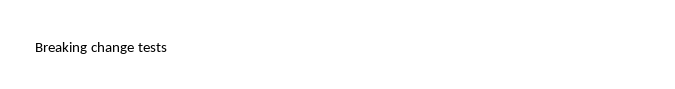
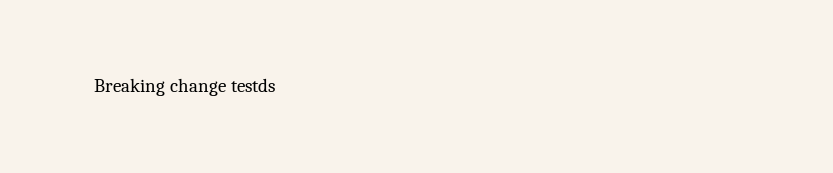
[137,43,167,52] tests -> [231,78,276,92] testds

